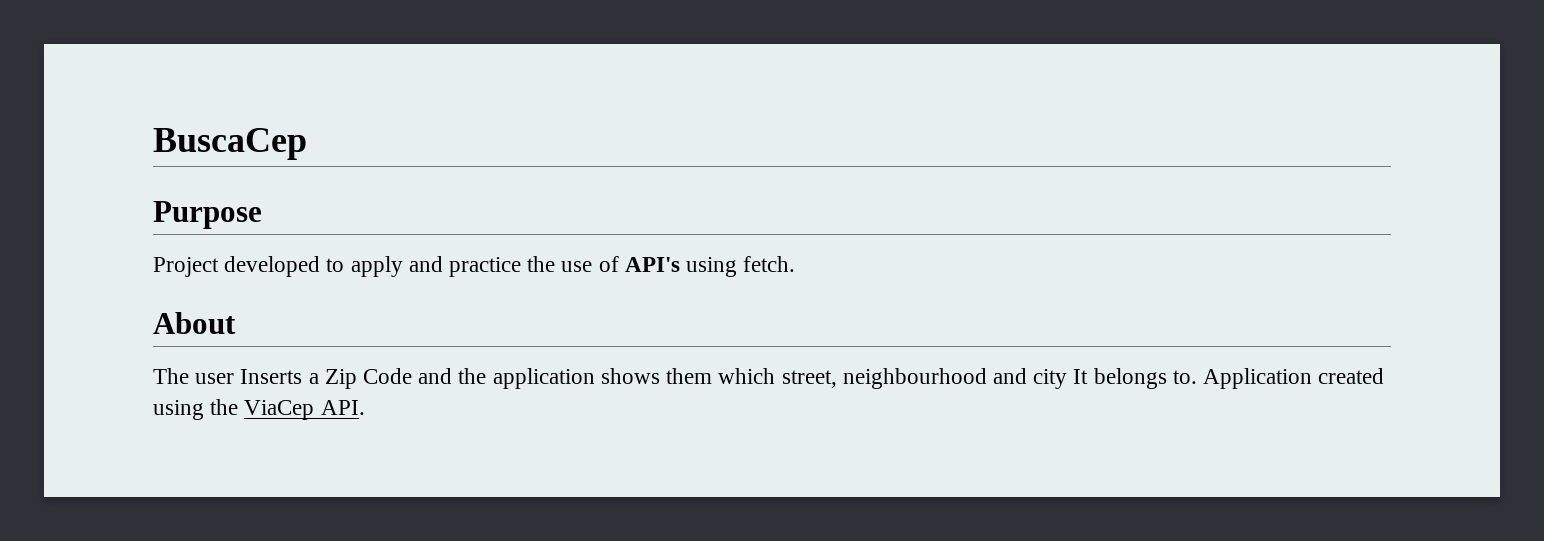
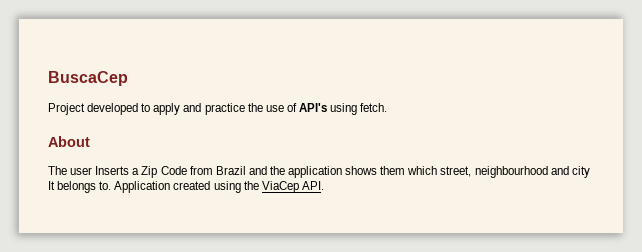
[153,201,262,229] // Purpose -> (128, 78) none
(413, 376) none -> [189,166,246,175] from Brazil

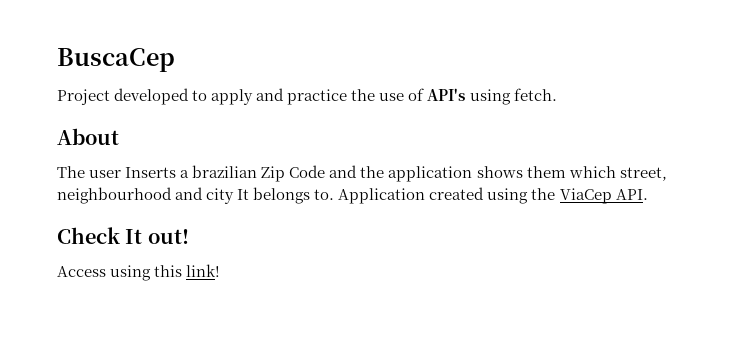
(140, 171) none -> [192,165,258,178] brazilian
[189,166,246,175] from Brazil -> (326, 171) none
(324, 185) none -> [57,227,189,244] [57,264,221,281] // Check It out! // Access using this link!

